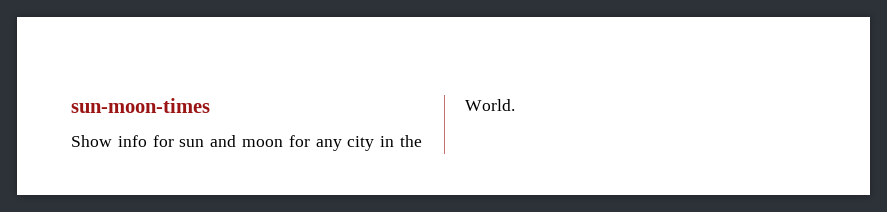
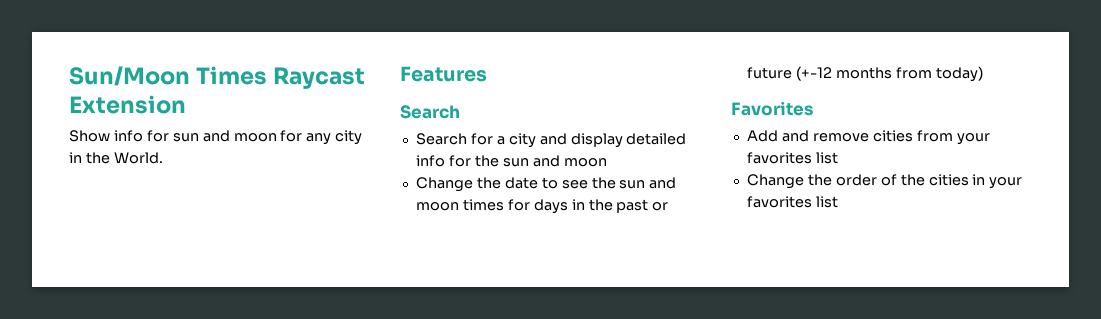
[71,98,210,113] sun-moon-times -> [69,66,366,89] [69,95,186,114] Sun/Moon Times Raycast Extension
(515, 105) none -> [400,66,487,82] [400,105,460,119] [415,133,687,148] [415,155,607,167] [415,177,677,192] [415,199,669,214] [746,66,983,82] [731,101,813,116] [746,130,990,145] [746,152,838,164] [746,174,1023,189] [746,196,838,208] // Features // Search // Search for a city and display detailed info for the sun and moon // Change the date to see the sun and moon times for days in the past or future (+-12 months from today) // Favorites // Add and remove cities from your favorites list // Change the order of the cities in your favorites list

